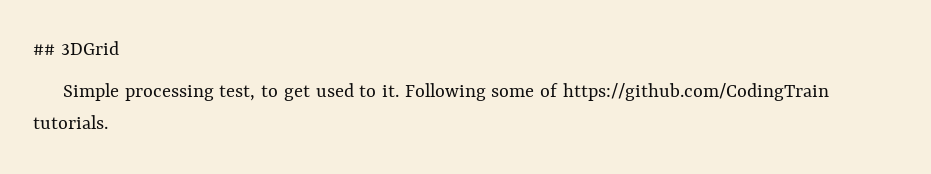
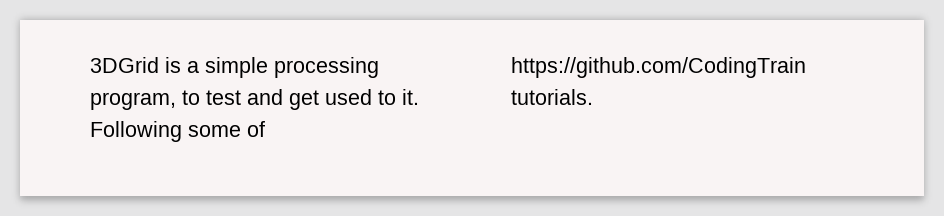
[33,44,55,55] ## -> (90, 65) none
[63,83,279,101] // Simple processing test, to -> [165,57,379,78] [90,89,283,110] is a simple processing program, to test and

